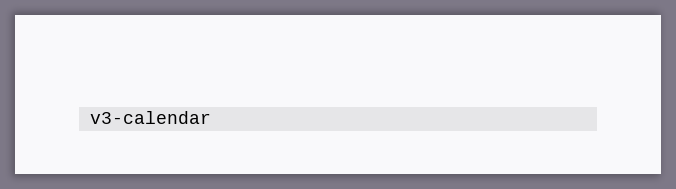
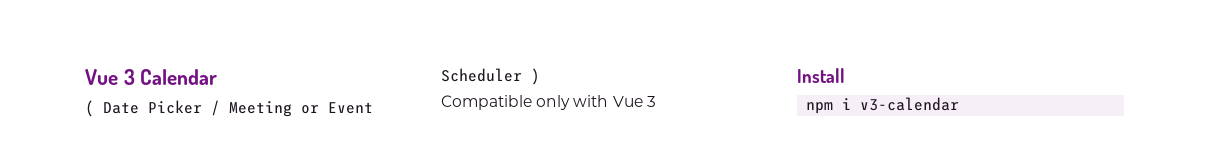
(90, 117) none -> [85,69,218,85] [85,100,373,117] [441,68,540,85] [441,95,656,110] [797,68,845,83] [806,98,852,114] Vue 3 Calendar // ( Date Picker / Meeting or Event Scheduler ) // Compatible only with Vue 3 // Install // npm i

